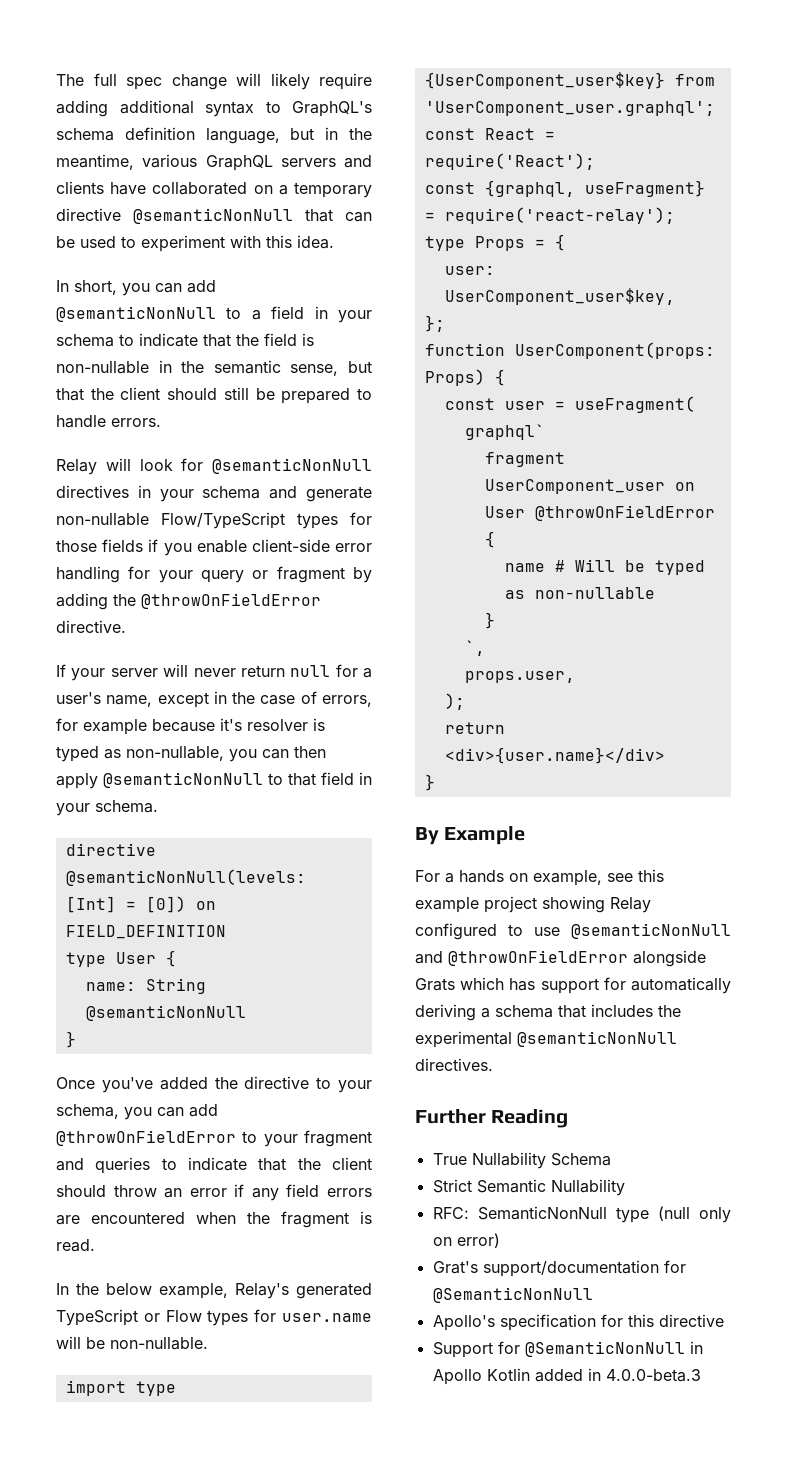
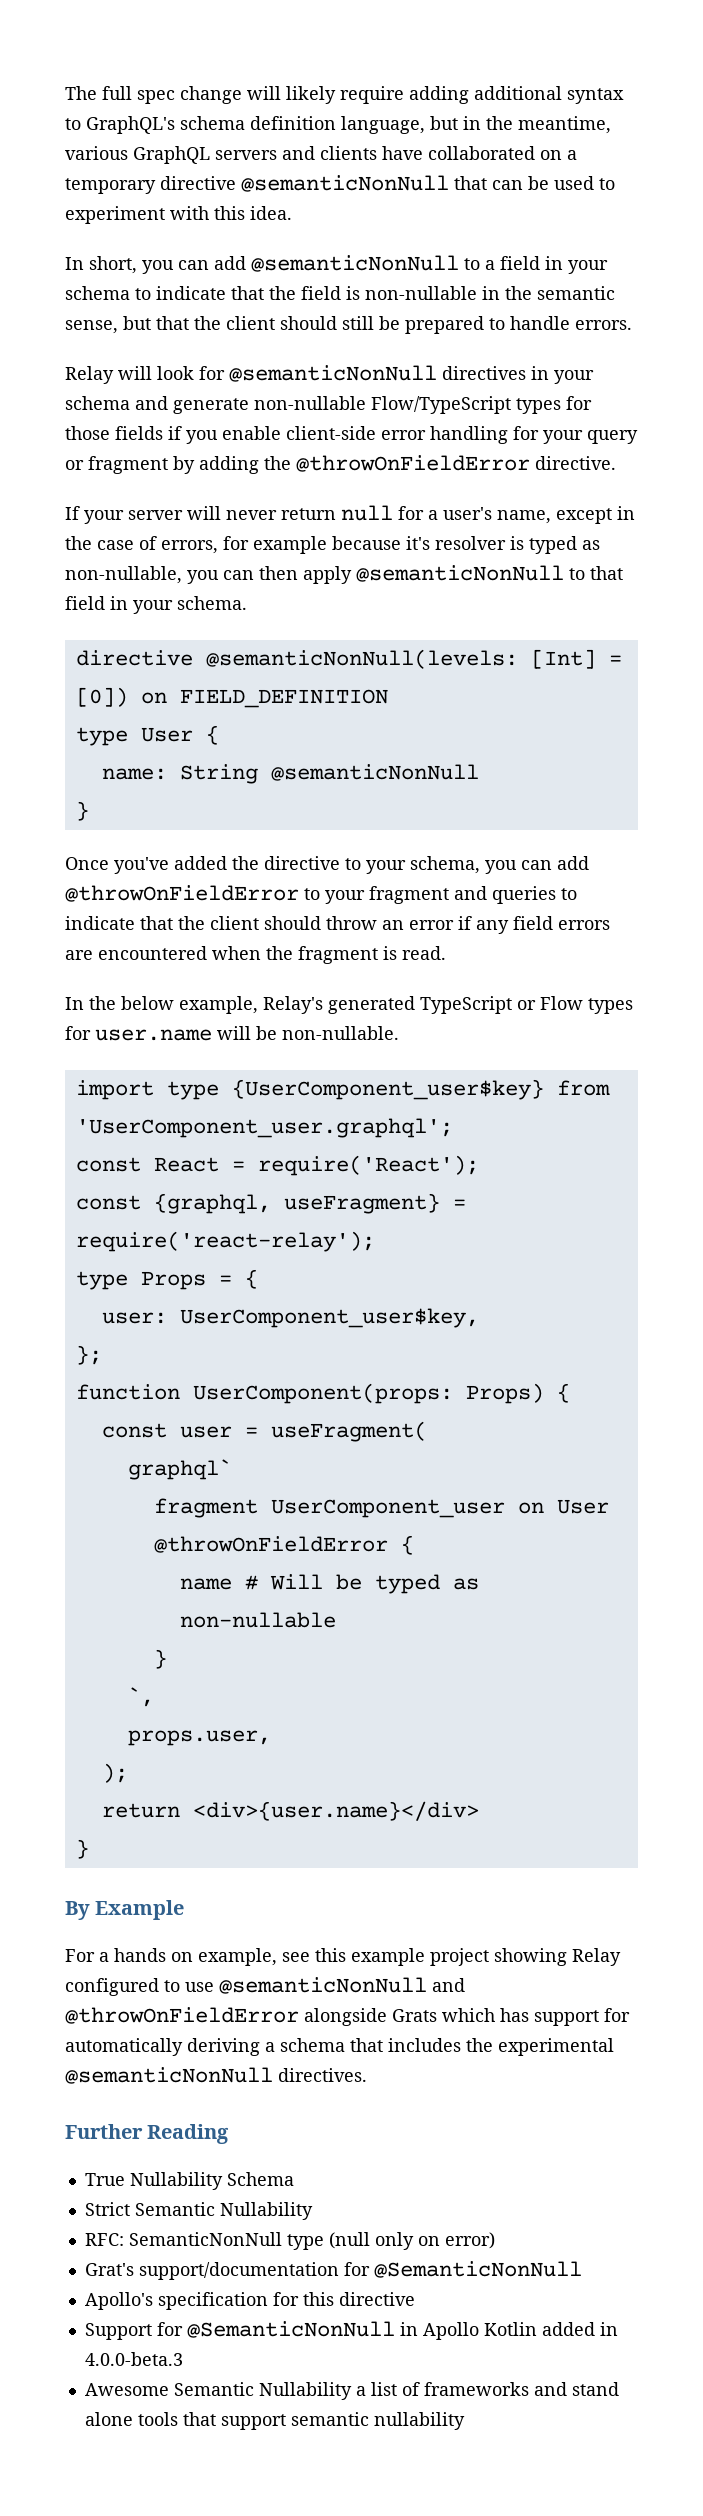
(701, 1375) none -> [84,2382,619,2400] [84,2412,465,2430] // Awesome Semantic Nullability a list of frameworks and stand alone tools that support semantic nullability

